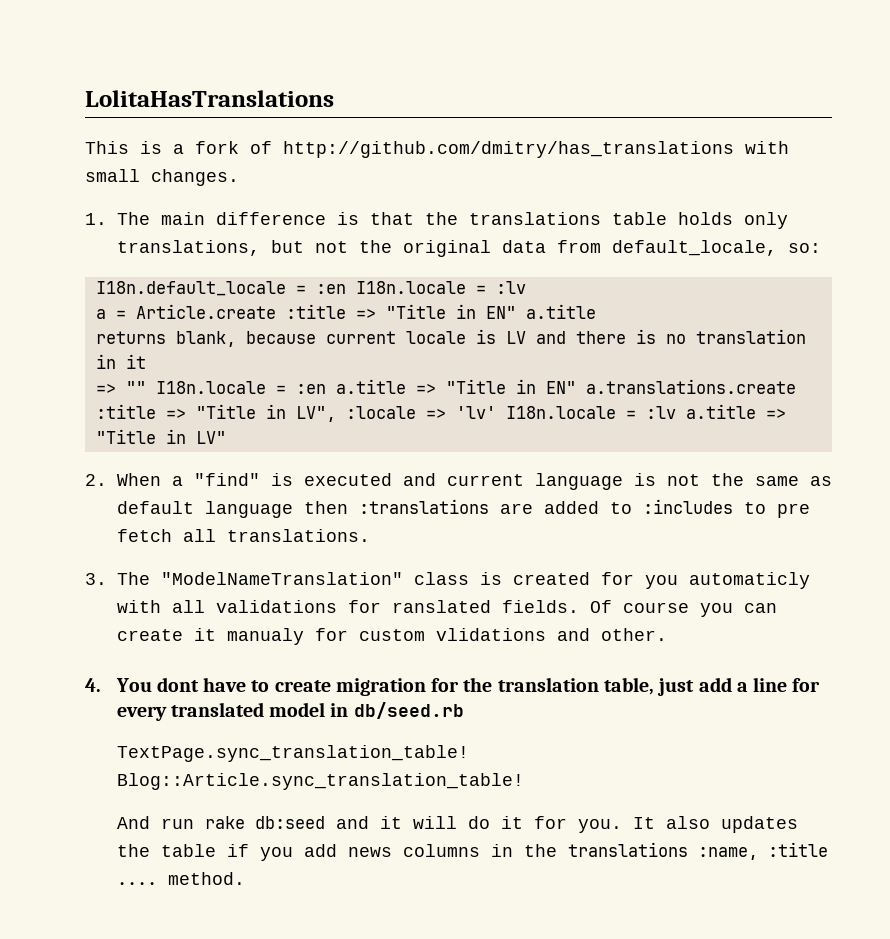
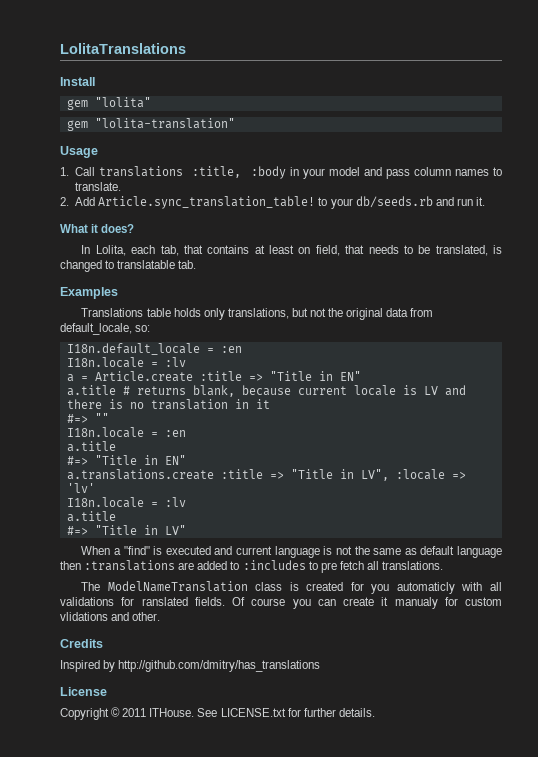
[85,90,334,107] [85,141,789,158] [85,169,239,186] [85,212,601,225] LolitaHasTranslations // This is a fork of http://github.com/dmitry/has_translations with small changes. // 1. The main difference is that the translations -> [60,43,186,54] [60,77,95,86] [66,97,151,110] [66,118,235,131] [60,146,98,158] [60,166,503,179] [75,182,122,191] [60,196,485,209] [60,224,135,233] [81,245,503,256] [60,260,197,272] [60,287,118,299] [81,308,144,317] LolitaTranslations // Install // gem "lolita" // gem "lolita-translation" // Usage // 1. Call translations :title, :body in your model and pass column names to translate. // 2. Add Article.sync_translation_table! to your db/seeds.rb and run it. // What it does? // In Lolita, each tab, that contains at least on field, that needs to be translated, is changed to translatable tab. // Examples // Translations
(346, 289) none -> (242, 349) //
[525,304,596,319] a.title // -> [66,385,130,396] // a.title #
[95,383,116,394] => -> [66,414,88,423] #=>
(146, 387) none -> (109, 418) //
[335,379,576,394] a.title => "Title in EN" -> [66,441,116,452] [66,455,186,465] // a.title // #=> "Title in EN" //
[505,404,786,419] I18n.locale = :lv a.title => -> [66,497,186,508] [66,511,116,522] [66,526,88,535] // I18n.locale = :lv // a.title // #=>
[85,474,107,486] 2. -> (186, 530) none
[85,572,403,585] 3. The "ModelNameTranslation" -> [81,581,248,592] The ModelNameTranslation
[85,677,821,696] [116,702,464,721] [116,745,469,762] [116,773,524,790] [116,816,798,833] [116,842,828,861] [116,872,245,885] 4. You dont have to create migration for the translation table, just add a line for every translated model in db/seed.rb // TextPage.sync_translation_table! Blog::Article.sync_translation_table! // And run rake db:seed and it will do it for you. It also updates the table if you add news columns in the translations :name, :title .... method. -> [60,639,103,648] [60,660,321,672] [60,687,107,696] [60,707,375,720] Credits // Inspired by http://github.com/dmitry/has_translations // License // Copyright © 2011 ITHouse. See LICENSE.txt for further details.

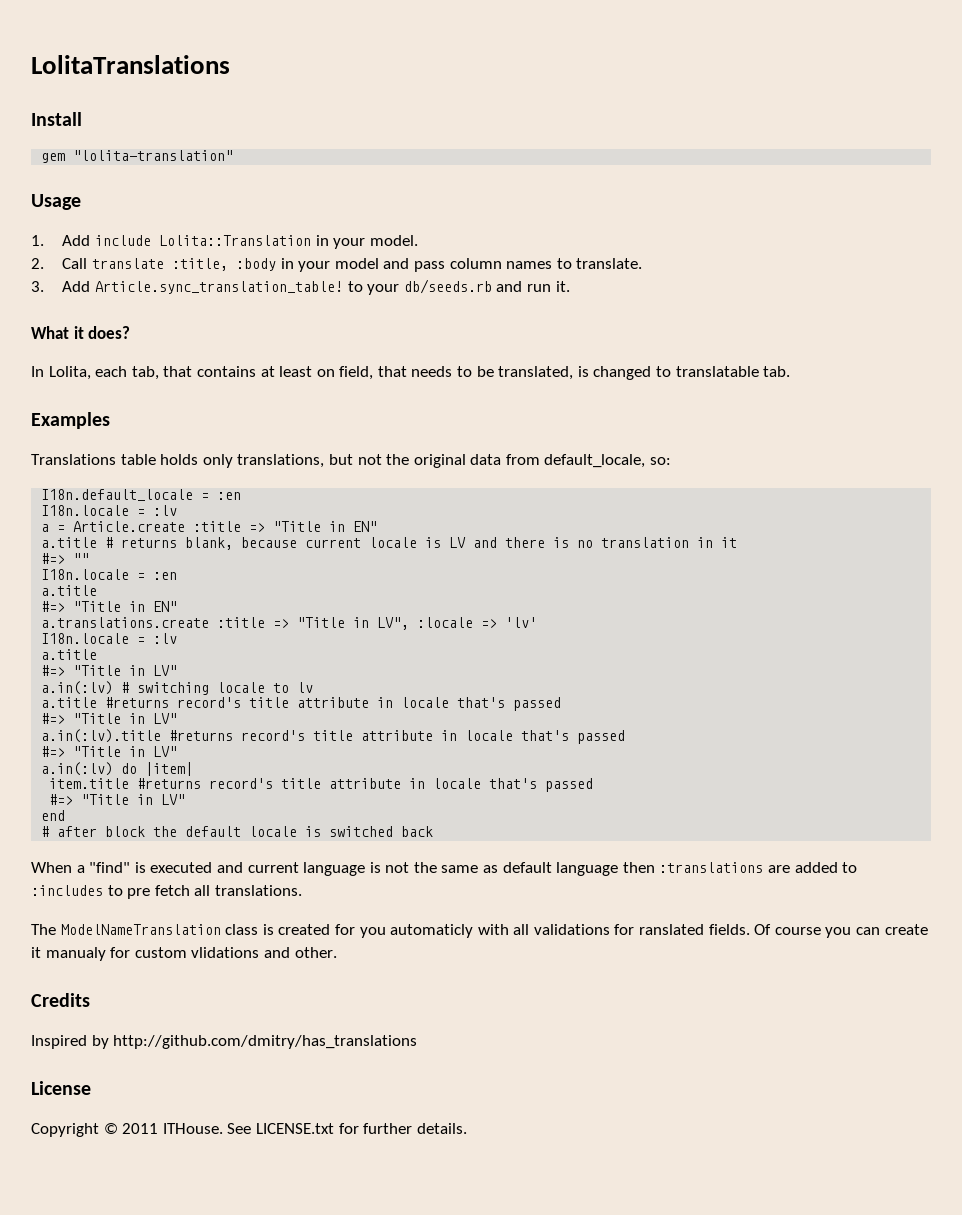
[66,97,151,110] // gem "lolita" -> (82, 119) none
[75,166,184,177] Call translations -> [62,235,418,249] [31,258,164,269] Add include Lolita::Translation in your model. // 2. Call translate
[60,197,69,206] 2. -> [31,281,44,292] 3.
(186, 530) none -> [41,681,314,695] [41,697,562,711] [41,713,178,724] [41,729,626,744] [41,746,178,757] [41,762,194,776] [49,778,594,792] [49,794,186,805] [41,810,66,821] [41,826,434,837] // a.in(:lv) # switching locale to lv // a.title #returns record's title attribute in locale that's passed // #=> "Title in LV" // a.in(:lv).title #returns record's title attribute in locale that's passed // #=> "Title in LV" // a.in(:lv) do |item| // item.title #returns record's title attribute in locale that's passed // #=> "Title in LV" // end // # after block the default locale is switched back

